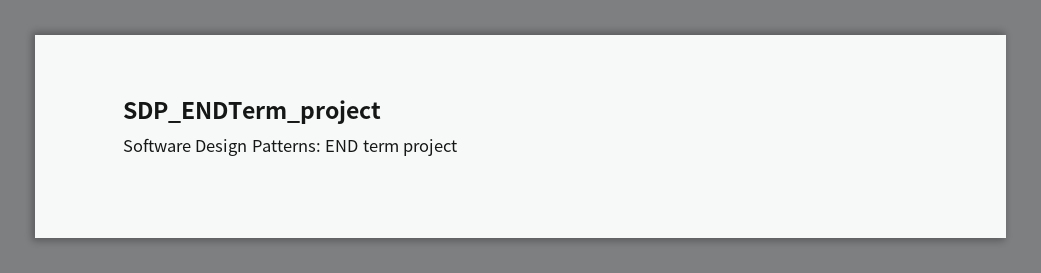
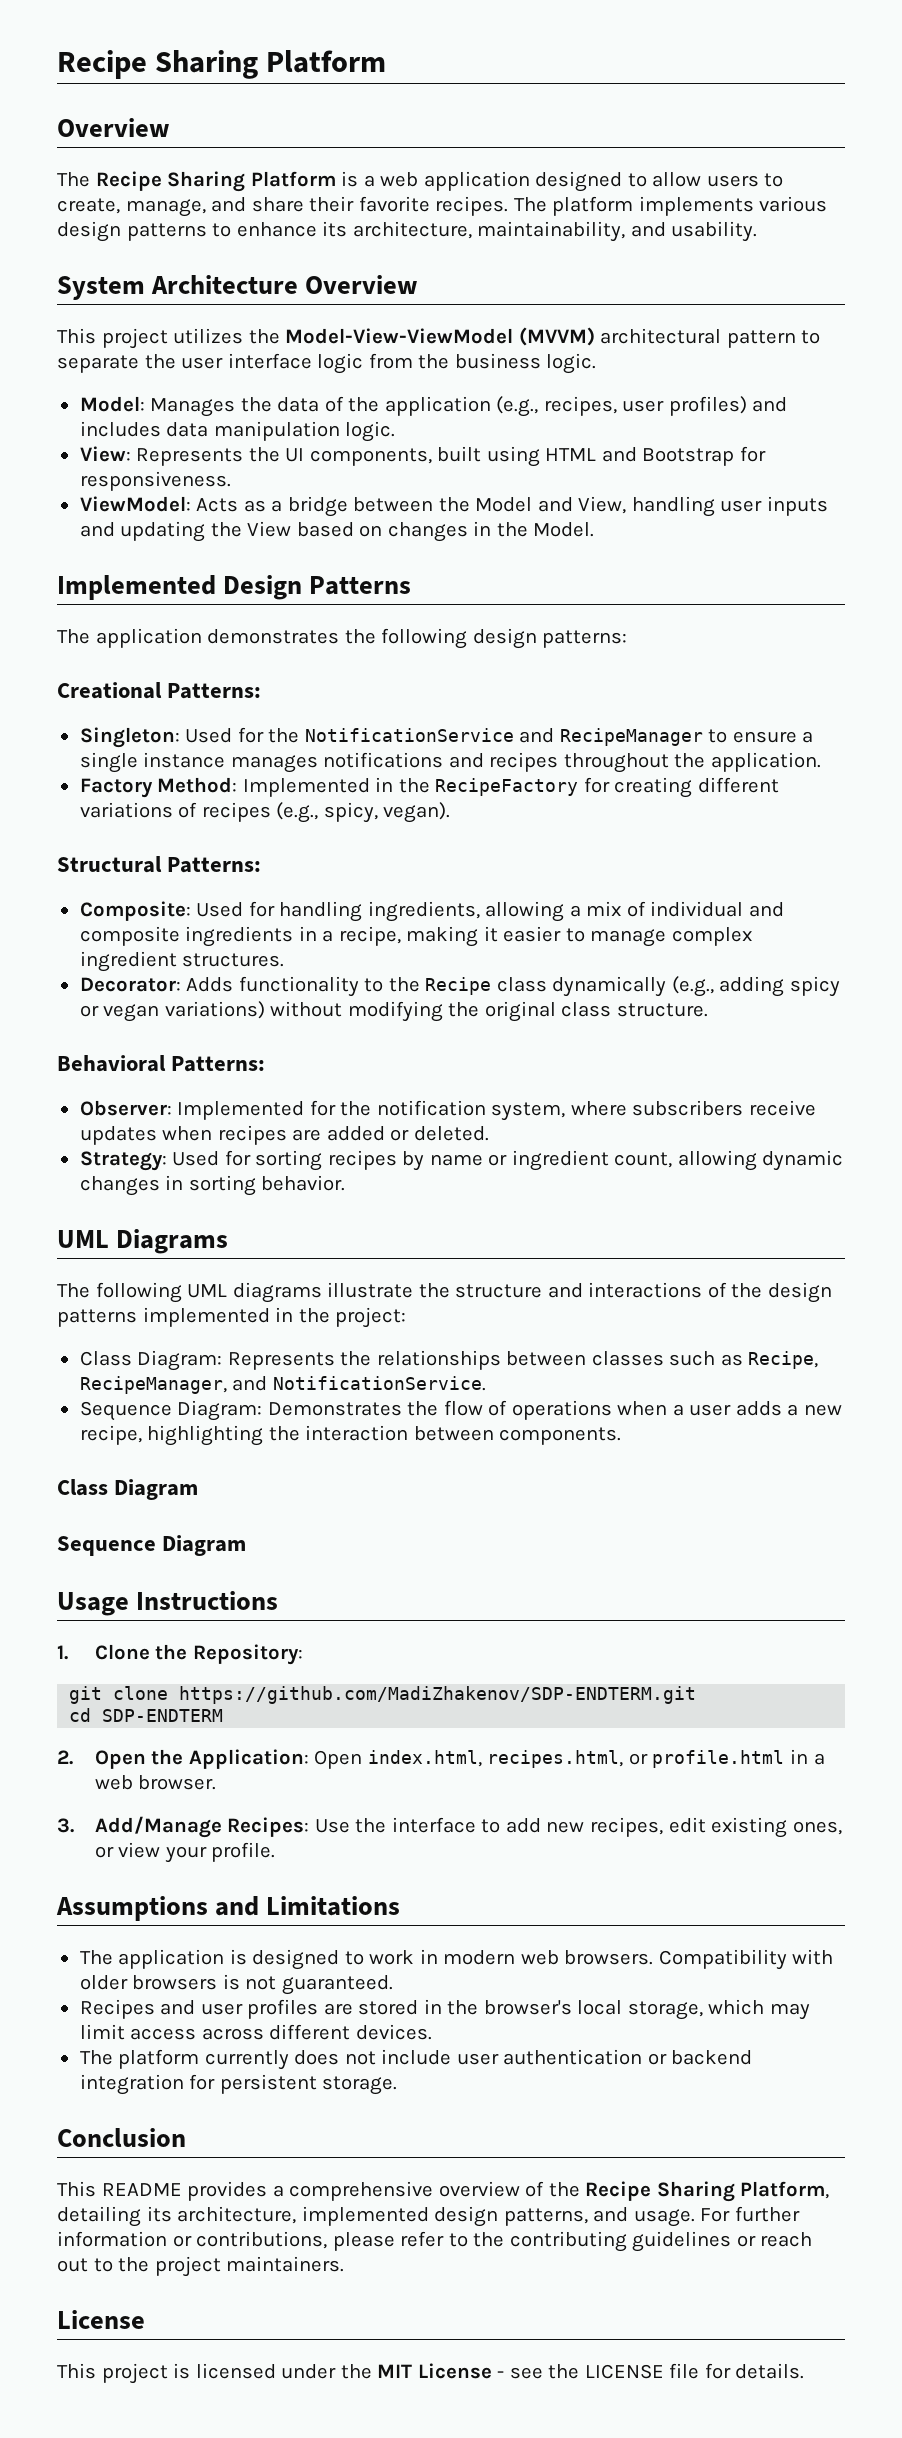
[123,100,381,124] [123,138,458,156] SDP_ENDTerm_project // Software Design Patterns: END term project -> [57,50,387,79] [57,118,170,137] [57,171,784,192] [57,196,828,217] [57,221,758,242] [57,275,419,300] [57,327,821,349] [57,353,597,374] [79,396,788,417] [79,421,396,442] [79,446,766,467] [79,471,231,491] [79,496,828,517] [79,521,595,542] [57,575,412,600] [57,628,628,649] [57,682,262,699] [79,727,814,748] [79,752,821,773] [79,777,779,798] [79,802,451,823] [57,856,262,873] [79,901,784,922] [79,926,752,947] [79,951,285,972] [79,976,840,997] [79,1001,708,1022] [57,1055,266,1072] [79,1100,816,1121] [79,1125,489,1145] [79,1150,844,1171] [79,1175,346,1196] [57,1229,229,1254] [57,1282,832,1303] [57,1307,407,1328] [79,1350,819,1371] [79,1376,486,1394] [79,1400,842,1421] [79,1425,622,1446] [57,1479,199,1500] [57,1535,247,1556] [57,1591,279,1616] [57,1644,303,1665] [69,1686,697,1704] [69,1708,224,1722] [57,1749,825,1769] [94,1775,217,1790] [57,1816,842,1838] [94,1842,276,1863] [56,1896,401,1921] [79,1949,834,1970] [79,1974,393,1995] [79,1999,810,2020] [79,2024,432,2040] [79,2049,753,2070] [79,2074,398,2095] [57,2128,186,2147] [57,2181,830,2202] [57,2206,800,2227] [57,2231,813,2252] [57,2256,345,2277] [57,2310,145,2329] [57,2363,805,2384] Recipe Sharing Platform // Overview // The Recipe Sharing Platform is a web application designed to allow users to create, manage, and share their favorite recipes. The platform implements various design patterns to enhance its architecture, maintainability, and usability. // System Architecture Overview // This project utilizes the Model-View-ViewModel (MVVM) architectural pattern to separate the user interface logic from the business logic. // Model: Manages the data of the application (e.g., recipes, user profiles) and includes data manipulation logic. // View: Represents the UI components, built using HTML and Bootstrap for responsiveness. // ViewModel: Acts as a bridge between the Model and View, handling user inputs and updating the View based on changes in the Model. // Implemented Design Patterns // The application demonstrates the following design patterns: // Creational Patterns: // Singleton: Used for the NotificationService and RecipeManager to ensure a single instance manages notifications and recipes throughout the application. // Factory Method: Implemented in the RecipeFactory for creating different variations of recipes (e.g., spicy, vegan). // Structural Patterns: // Composite: Used for handling ingredients, allowing a mix of individual and composite ingredients in a recipe, making it easier to manage complex ingredient structures. // Decorator: Adds functionality to the Recipe class dynamically (e.g., adding spicy or vegan variations) without modifying the original class structure. // Behavioral Patterns: // Observer: Implemented for the notification system, where subscribers receive updates when recipes are added or deleted. // Strategy: Used for sorting recipes by name or ingredient count, allowing dynamic changes in sorting behavior. // UML Diagrams // The following UML diagrams illustrate the structure and interactions of the design patterns implemented in the project: // Class Diagram: Represents the relationships between classes such as Recipe, RecipeManager, and NotificationService. // Sequence Diagram: Demonstrates the flow of operations when a user adds a new recipe, highlighting the interaction between components. // Class Diagram // Sequence Diagram // Usage Instructions // 1. Clone the Repository: // git clone https://github.com/MadiZhakenov/SDP-ENDTERM.git // cd SDP-ENDTERM // 2. Open the Application: Open index.html, recipes.html, or profile.html in a web browser. // 3. Add/Manage Recipes: Use the interface to add new recipes, edit existing ones, or view your profile. // Assumptions and Limitations // The application is designed to work in modern web browsers. Compatibility with older browsers is not guaranteed. // Recipes and user profiles are stored in the browser's local storage, which may limit access across different devices. // The platform currently does not include user authentication or backend integration for persistent storage. // Conclusion // This README provides a comprehensive overview of the Recipe Sharing Platform, detailing its architecture, implemented design patterns, and usage. For further information or contributions, please refer to the contributing guidelines or reach out to the project maintainers. // License // This project is licensed under the MIT License - see the LICENSE file for details.

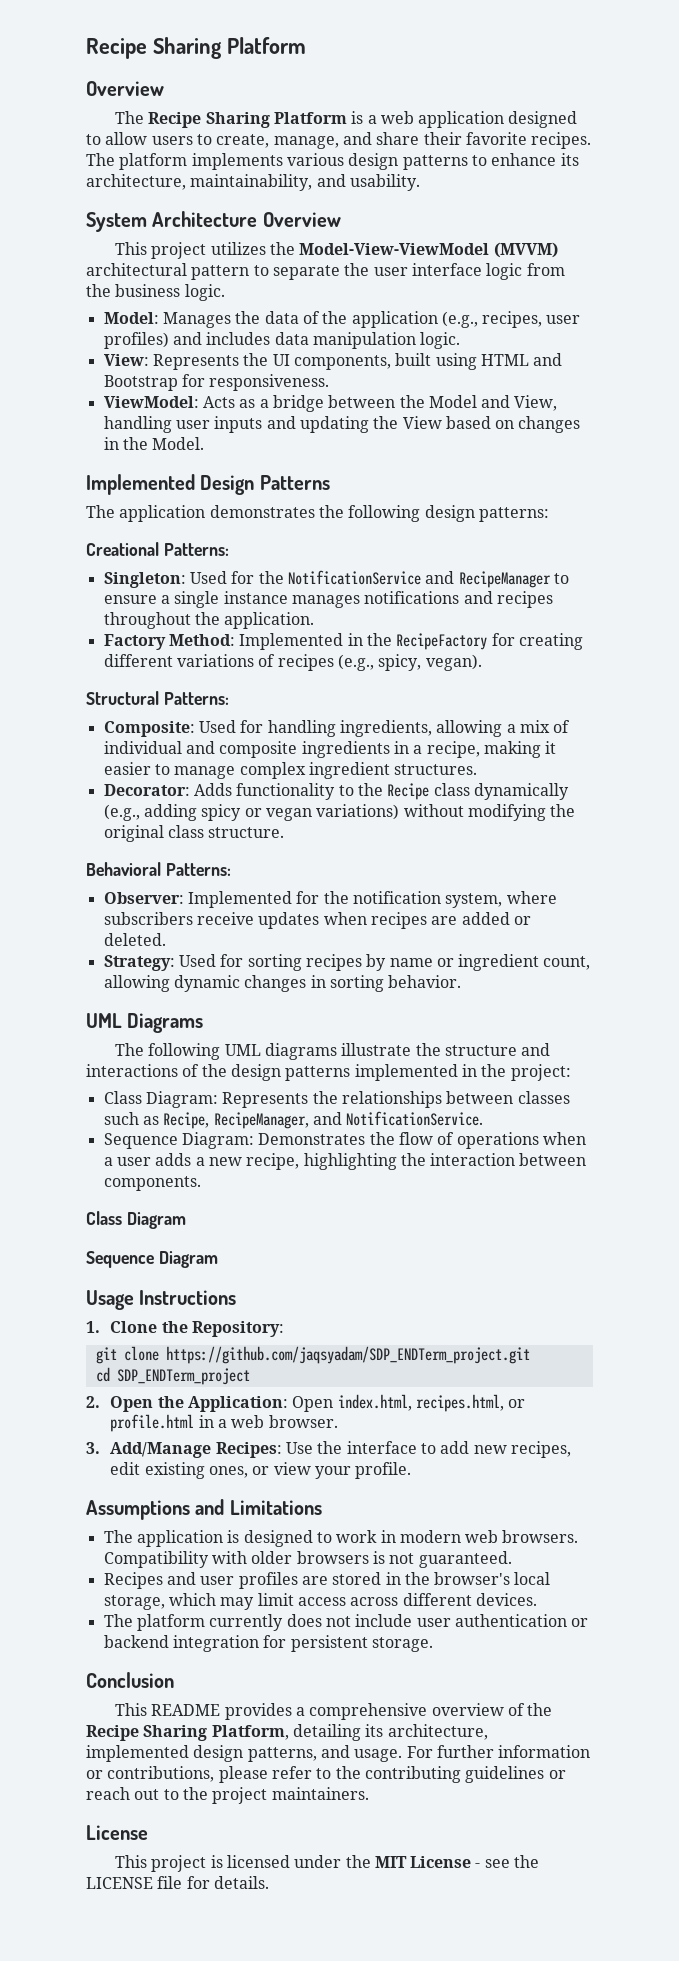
[179,1686,697,1704] https://github.com/MadiZhakenov/SDP-ENDTERM.git -> [165,1346,530,1364] https://github.com/jaqsyadam/SDP_ENDTerm_project.git
[102,1709,224,1722] SDP-ENDTERM -> [116,1368,250,1385] SDP_ENDTerm_project

